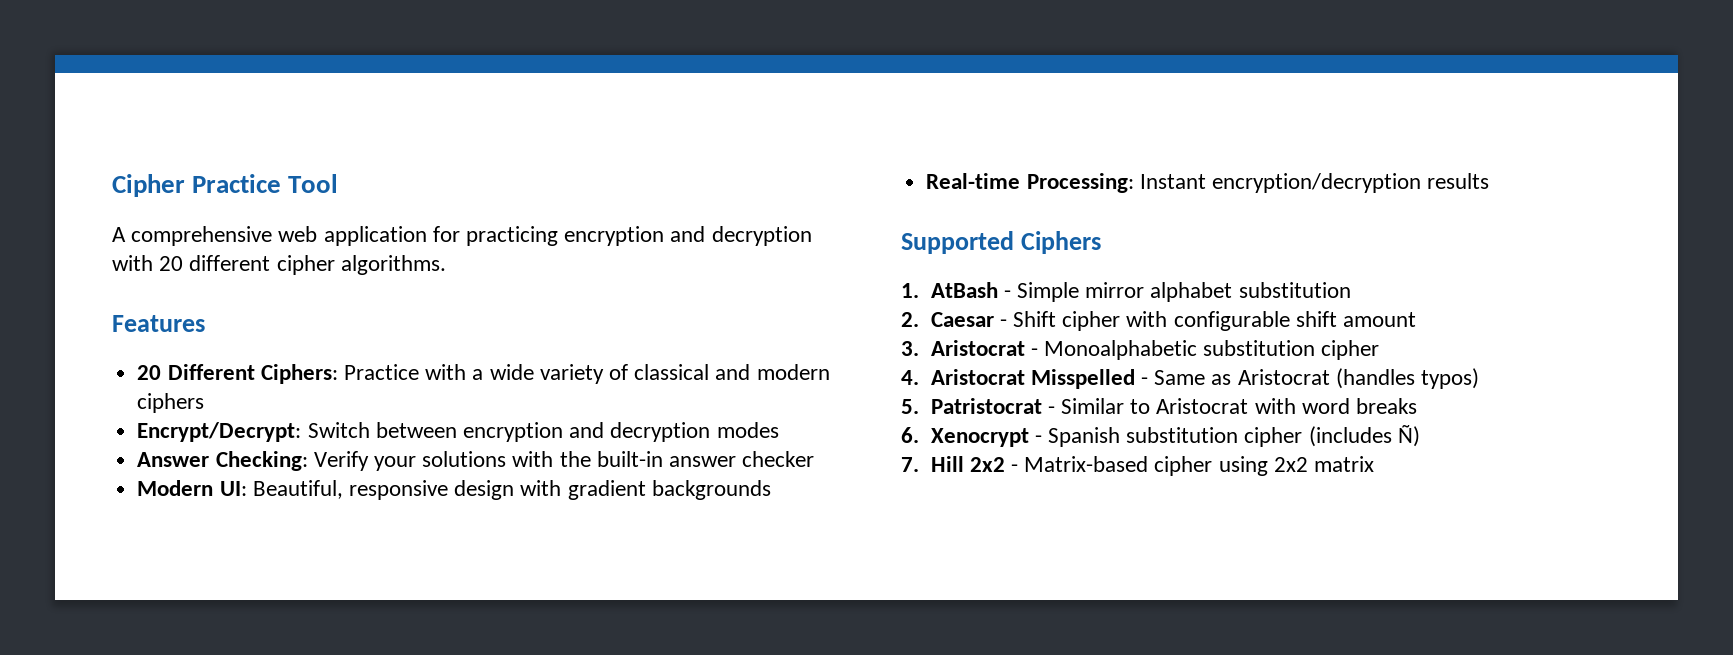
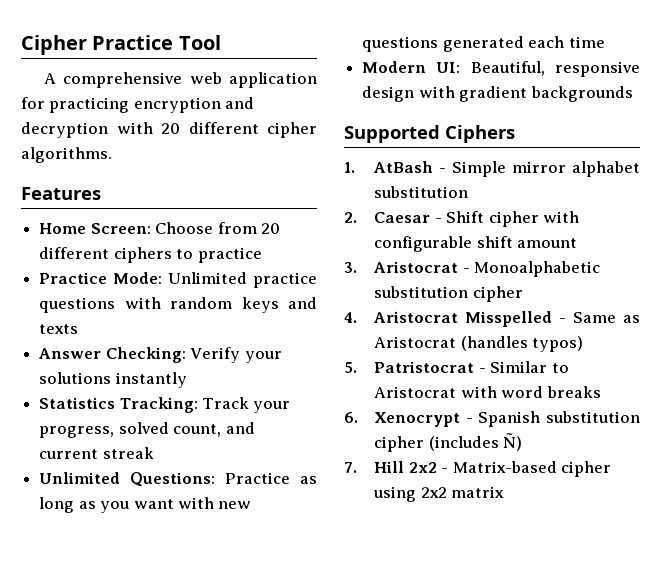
[137,364,830,384] [137,393,205,413] [137,422,779,442] 20 Different Ciphers: Practice with a wide variety of classical and modern ciphers // Encrypt/Decrypt: Switch between encryption and decryption modes -> [39,222,280,234] [39,247,262,263] [39,272,318,288] [39,297,318,313] [39,324,79,334] Home Screen: Choose from 20 different ciphers to practice // Practice Mode: Unlimited practice questions with random keys and texts
[512,451,815,467] with the built-in answer checker -> [115,372,187,388] [39,397,291,413] [39,422,255,438] [39,447,154,459] [39,472,318,487] [39,497,252,513] [362,36,605,52] instantly // Statistics Tracking: Track your progress, solved count, and current streak // Unlimited Questions: Practice as long as you want with new questions generated each time
[926,173,1490,193] // Real-time Processing: Instant encryption/decryption results -> (633, 94) none

